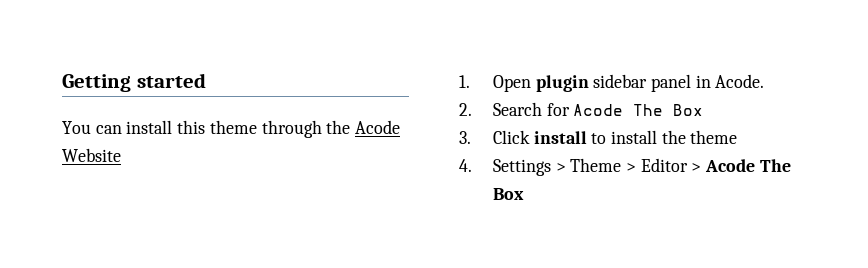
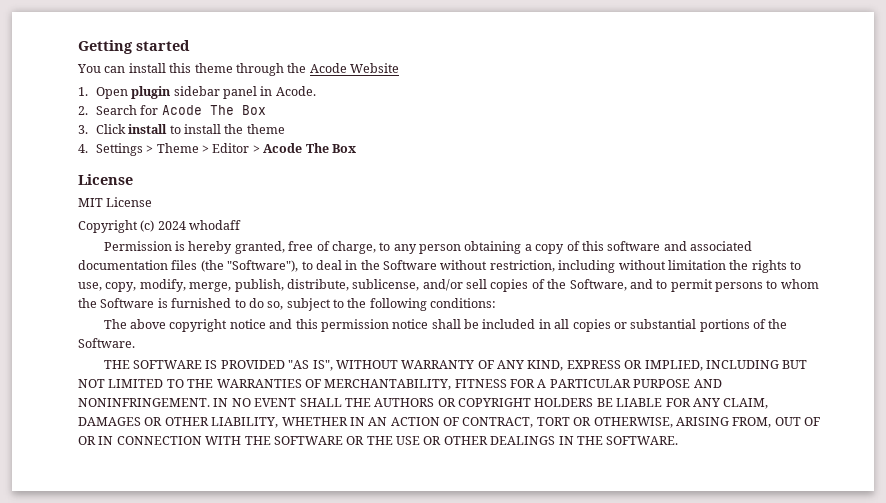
(524, 194) none -> [78,174,133,185] [78,197,153,207] [78,220,242,233] [103,241,753,254] [78,260,801,273] [78,279,819,292] [78,298,497,311] [103,319,788,332] [78,338,135,348] [103,360,808,371] [78,379,722,390] [78,398,769,409] [78,417,820,428] [78,436,679,445] // License // MIT License // Copyright (c) 2024 whodaff // Permission is hereby granted, free of charge, to any person obtaining a copy of this software and associated documentation files (the "Software"), to deal in the Software without restriction, including without limitation the rights to use, copy, modify, merge, publish, distribute, sublicense, and/or sell copies of the Software, and to permit persons to whom the Software is furnished to do so, subject to the following conditions: // The above copyright notice and this permission notice shall be included in all copies or substantial portions of the Software. // THE SOFTWARE IS PROVIDED "AS IS", WITHOUT WARRANTY OF ANY KIND, EXPRESS OR IMPLIED, INCLUDING BUT NOT LIMITED TO THE WARRANTIES OF MERCHANTABILITY, FITNESS FOR A PARTICULAR PURPOSE AND NONINFRINGEMENT. IN NO EVENT SHALL THE AUTHORS OR COPYRIGHT HOLDERS BE LIABLE FOR ANY CLAIM, DAMAGES OR OTHER LIABILITY, WHETHER IN AN ACTION OF CONTRACT, TORT OR OTHERWISE, ARISING FROM, OUT OF OR IN CONNECTION WITH THE SOFTWARE OR THE USE OR OTHER DEALINGS IN THE SOFTWARE.

